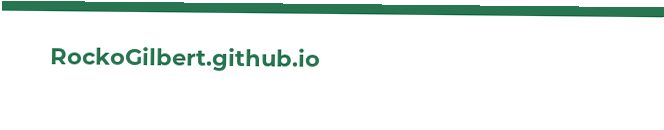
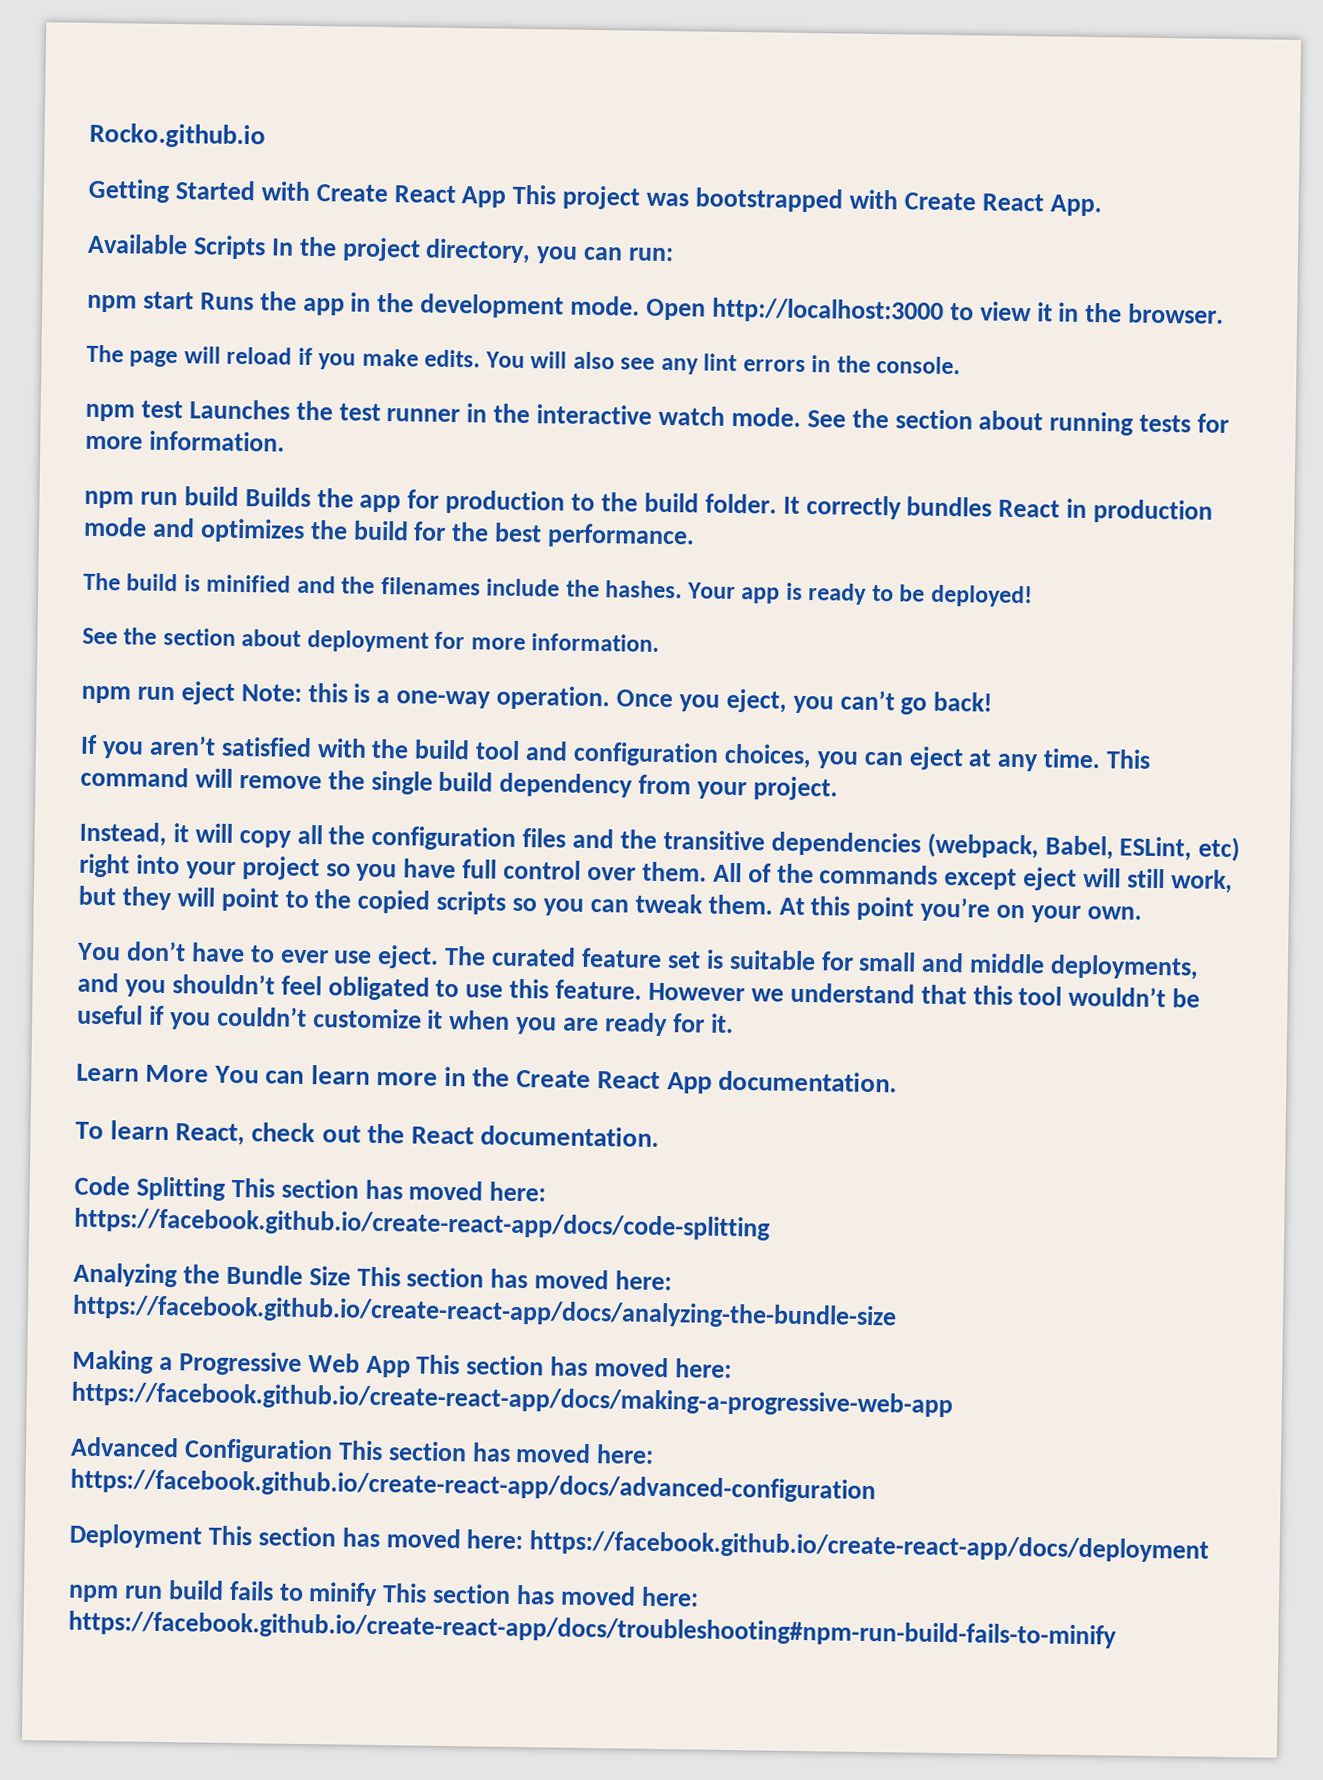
[49,46,321,72] RockoGilbert.github.io -> [89,122,266,149] [88,178,1102,217] [87,233,675,264] [87,291,1225,324] [86,344,961,375] [85,399,1230,436] [85,430,285,452] [84,486,1214,524] [83,516,696,549] [83,572,1033,608] [82,627,660,653] [81,681,993,715] [80,734,1152,772] [80,766,838,801] [79,821,1241,862] [79,853,1233,894] [78,885,1142,923] [76,941,1200,980] [77,972,1201,1008] [77,1004,734,1037] [76,1063,897,1094] [75,1120,660,1147] [74,1175,547,1202] [74,1207,771,1241] [73,1262,673,1291] [72,1294,897,1330] [72,1349,732,1379] [71,1381,953,1418] [70,1436,655,1464] [70,1468,876,1504] [69,1523,1210,1563] [68,1580,699,1607] [68,1610,1117,1649] Rocko.github.io // Getting Started with Create React App This project was bootstrapped with Create React App. // Available Scripts In the project directory, you can run: // npm start Runs the app in the development mode. Open http://localhost:3000 to view it in the browser. // The page will reload if you make edits. You will also see any lint errors in the console. // npm test Launches the test runner in the interactive watch mode. See the section about running tests for more information. // npm run build Builds the app for production to the build folder. It correctly bundles React in production mode and optimizes the build for the best performance. // The build is minified and the filenames include the hashes. Your app is ready to be deployed! // See the section about deployment for more information. // npm run eject Note: this is a one-way operation. Once you eject, you can’t go back! // If you aren’t satisfied with the build tool and configuration choices, you can eject at any time. This command will remove the single build dependency from your project. // Instead, it will copy all the configuration files and the transitive dependencies (webpack, Babel, ESLint, etc) right into your project so you have full control over them. All of the commands except eject will still work, but they will point to the copied scripts so you can tweak them. At this point you’re on your own. // You don’t have to ever use eject. The curated feature set is suitable for small and middle deployments, and you shouldn’t feel obligated to use this feature. However we understand that this tool wouldn’t be useful if you couldn’t customize it when you are ready for it. // Learn More You can learn more in the Create React App documentation. // To learn React, check out the React documentation. // Code Splitting This section has moved here: https://facebook.github.io/create-react-app/docs/code-splitting // Analyzing the Bundle Size This section has moved here: https://facebook.github.io/create-react-app/docs/analyzing-the-bundle-size // Making a Progressive Web App This section has moved here: https://facebook.github.io/create-react-app/docs/making-a-progressive-web-app // Advanced Configuration This section has moved here: https://facebook.github.io/create-react-app/docs/advanced-configuration // Deployment This section has moved here: https://facebook.github.io/create-react-app/docs/deployment // npm run build fails to minify This section has moved here: https://facebook.github.io/create-react-app/docs/troubleshooting#npm-run-build-fails-to-minify

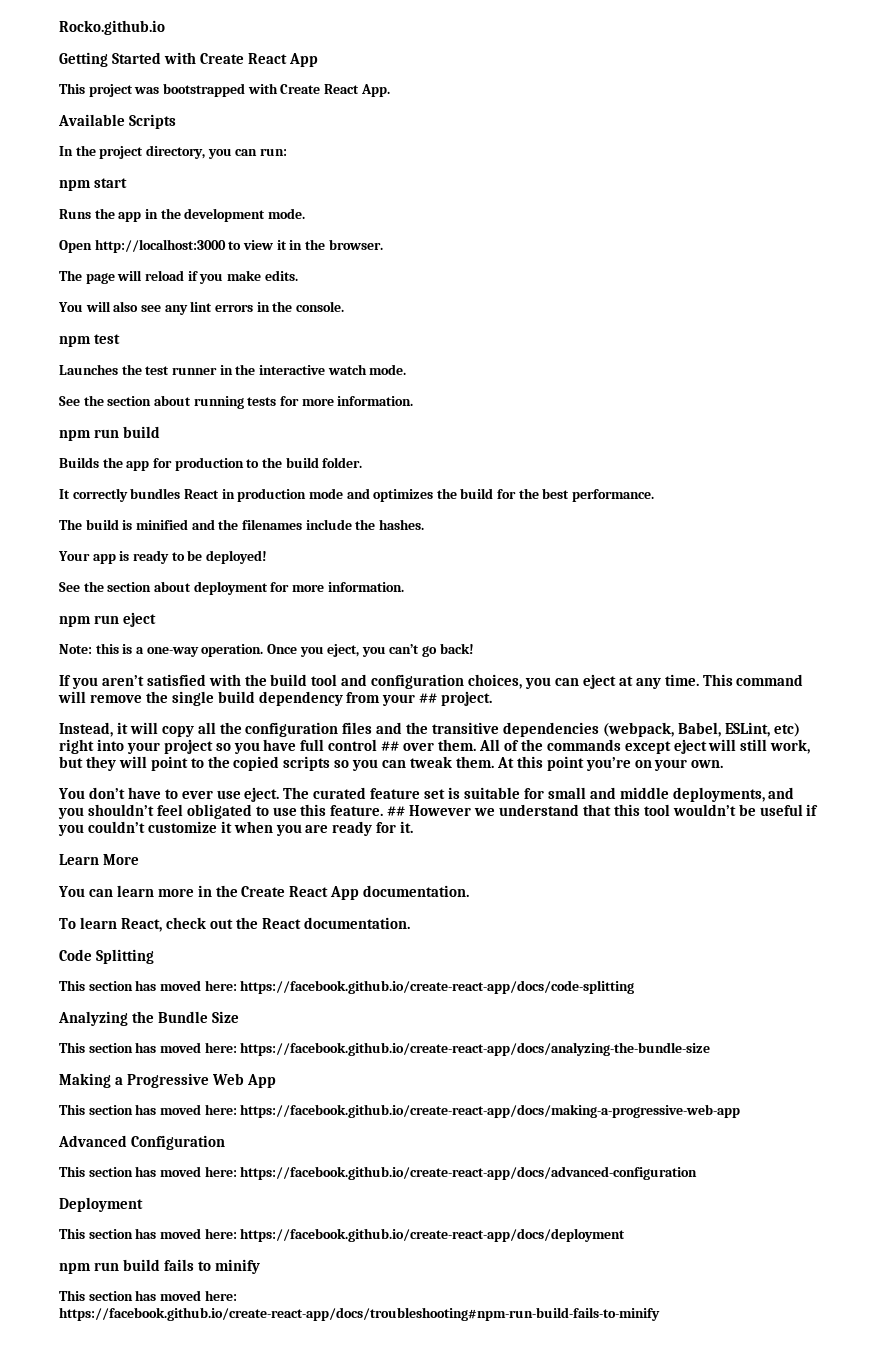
(507, 197) none -> (318, 60) //
(266, 247) none -> (176, 121) //
(194, 300) none -> (127, 183) //
(641, 305) none -> (305, 213) //
(481, 358) none -> (298, 275) //
(183, 409) none -> (120, 339) //
(801, 416) none -> (407, 369) //
(239, 496) none -> (160, 432) //
(777, 503) none -> (363, 462) //
(683, 589) none -> (424, 524) //
(235, 693) none -> (156, 619) //
(748, 790) none -> [419,693,438,703] ##
(582, 869) none -> [381,741,400,751] ##
(643, 989) none -> [387,806,406,816] ##
(210, 1073) none -> (140, 859) //
(226, 1188) none -> (154, 956) //
(351, 1276) none -> (239, 1017) //
(411, 1366) none -> (276, 1081) //
(333, 1451) none -> (225, 1142) //
(202, 1536) none -> (143, 1204) //
(379, 1594) none -> (260, 1266) //

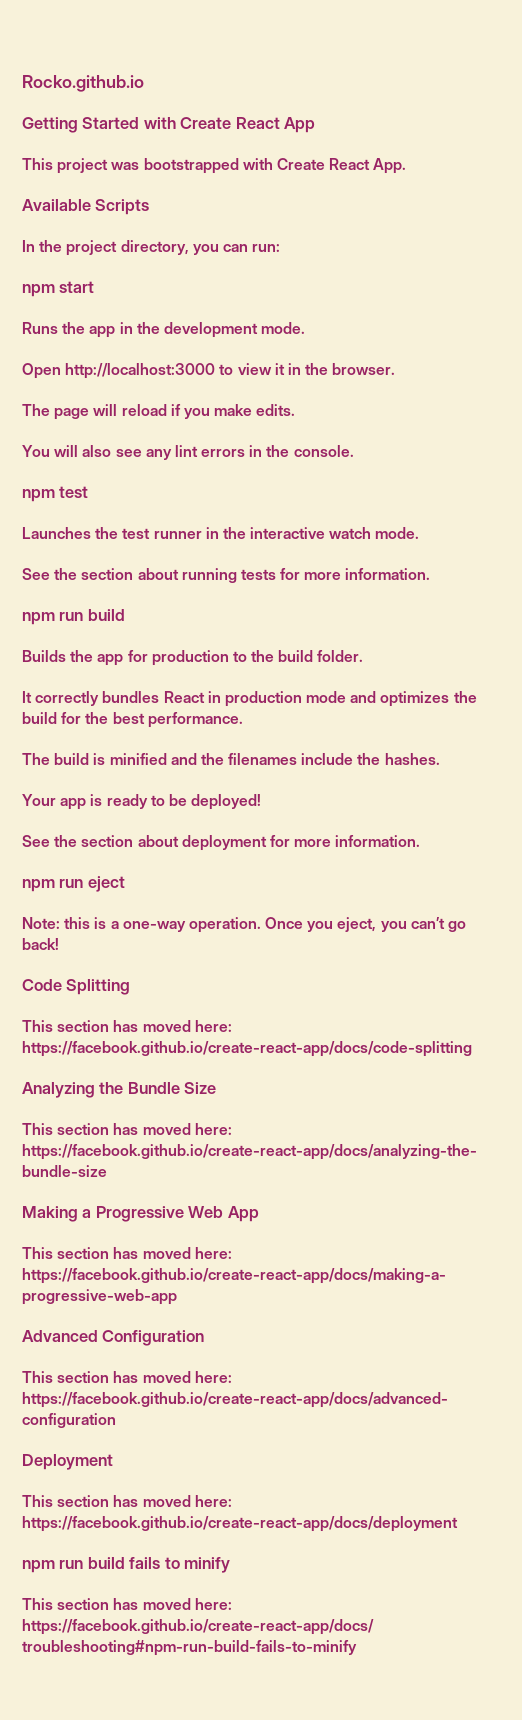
[59,674,804,689] [58,691,493,706] [59,722,800,737] [59,739,811,754] [59,756,724,771] [58,787,795,802] [58,804,819,819] [58,821,414,836] [59,854,140,865] [58,885,470,900] [59,917,411,932] // If you aren’t satisfied with the build tool and configuration choices, you can eject at any time. This command will remove the single build dependency from your ## project. // Instead, it will copy all the configuration files and the transitive dependencies (webpack, Babel, ESLint, etc) right into your project so you have full control ## over them. All of the commands except eject will still work, but they will point to the copied scripts so you can tweak them. At this point you’re on your own. // You don’t have to ever use eject. The curated feature set is suitable for small and middle deployments, and you shouldn’t feel obligated to use this feature. ## However we understand that this tool wouldn’t be useful if you couldn’t customize it when you are ready for it. // Learn More // You can learn more in the Create React App documentation. // To learn React, check out the React documentation. -> (59, 944) none

